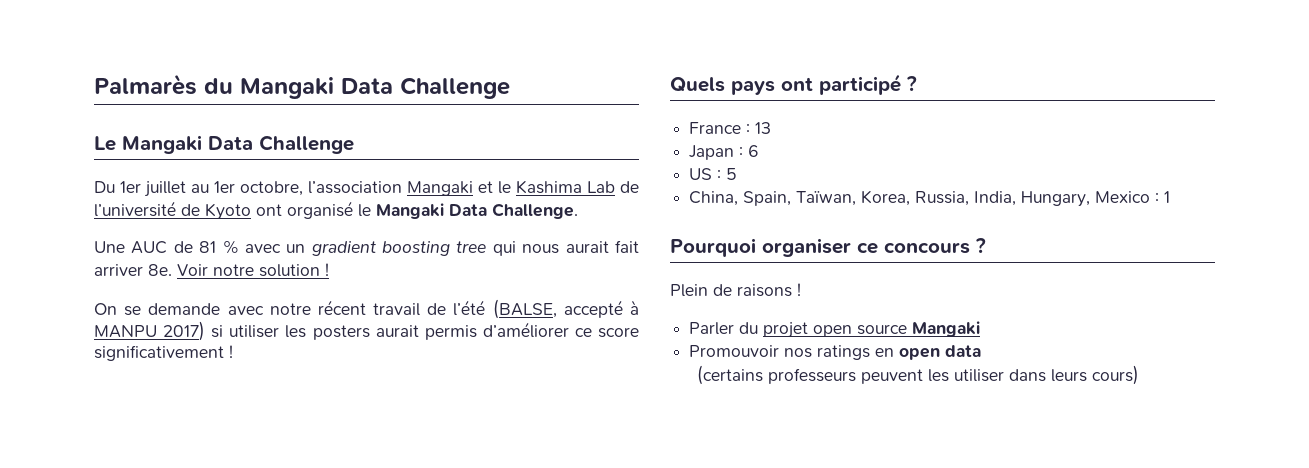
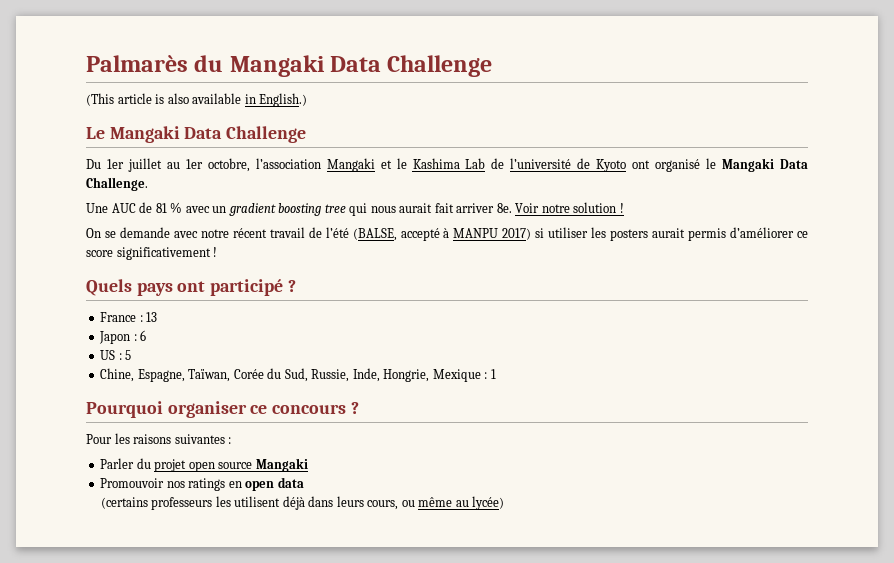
(510, 88) none -> [86,93,308,107] // (This article is also available in English.)
[689,145,735,160] Japan -> [99,331,131,344] Japon
[689,190,1151,207] China, Spain, Taïwan, Korea, Russia, India, Hungary, Mexico -> [100,368,481,382] Chine, Espagne, Taïwan, Corée du Sud, Russie, Inde, Hongrie, Mexique
[670,283,801,297] Plein de raisons ! -> [86,433,232,444] Pour les raisons suivantes :
[861,365,1140,385] peuvent les utiliser dans leurs cours) -> [215,496,505,510] les utilisent déjà dans leurs cours, ou même au lycée)

